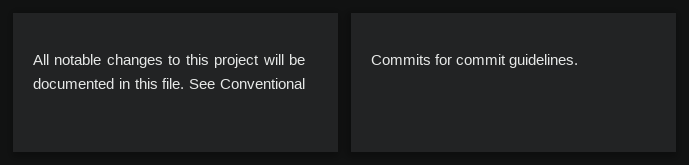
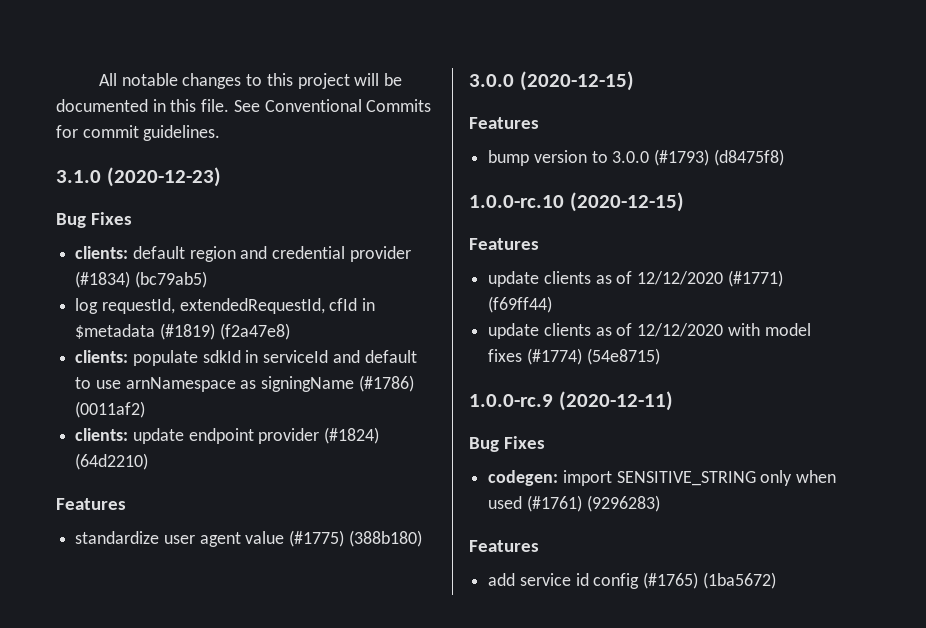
(579, 61) none -> [56,167,221,187] [56,212,132,228] [75,246,411,262] [75,271,207,288] [75,298,376,314] [75,323,290,340] [75,350,417,366] [75,375,414,392] [75,401,146,418] [75,427,380,444] [75,453,149,470] [56,498,126,510] [75,530,422,547] [469,71,634,91] [469,117,539,129] [488,149,784,166] [469,192,684,212] [469,238,539,250] [488,270,783,287] [488,296,553,313] [488,323,811,339] [488,348,660,365] [469,391,673,411] [469,436,545,452] [488,470,837,486] [488,495,660,512] [469,540,539,552] [488,572,776,589] // 3.1.0 (2020-12-23) // Bug Fixes // clients: default region and credential provider (#1834) (bc79ab5) // log requestId, extendedRequestId, cfId in $metadata (#1819) (f2a47e8) // clients: populate sdkId in serviceId and default to use arnNamespace as signingName (#1786) (0011af2) // clients: update endpoint provider (#1824) (64d2210) // Features // standardize user agent value (#1775) (388b180) // 3.0.0 (2020-12-15) // Features // bump version to 3.0.0 (#1793) (d8475f8) // 1.0.0-rc.10 (2020-12-15) // Features // update clients as of 12/12/2020 (#1771) (f69ff44) // update clients as of 12/12/2020 with model fixes (#1774) (54e8715) // 1.0.0-rc.9 (2020-12-11) // Bug Fixes // codegen: import SENSITIVE_STRING only when used (#1761) (9296283) // Features // add service id config (#1765) (1ba5672)

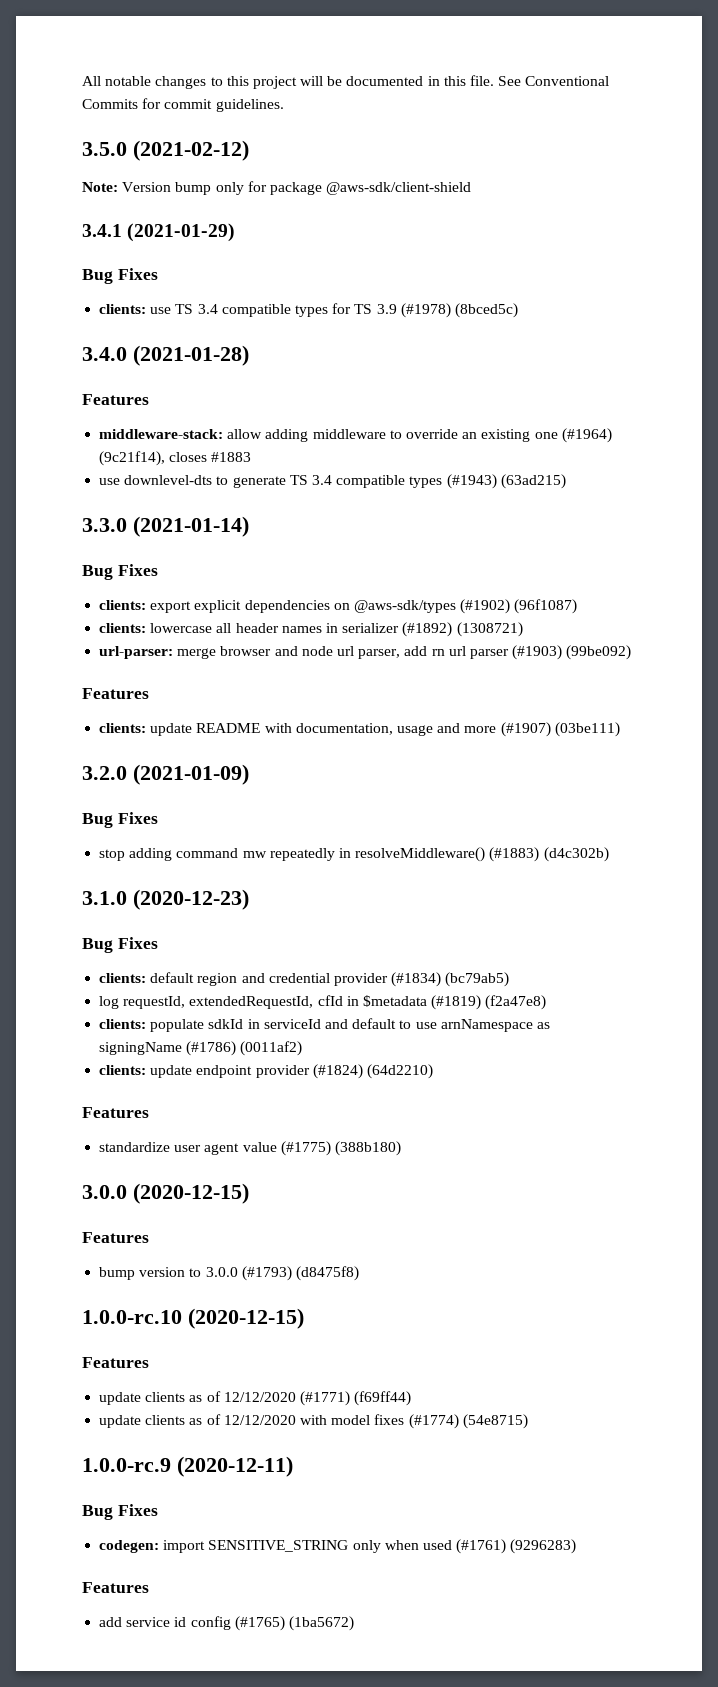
(221, 133) none -> [82,140,249,161] [82,181,472,195] [82,223,236,242] [82,268,158,284] [99,303,518,318] [82,345,249,366] [82,394,149,405] [99,428,612,443] [99,451,252,466] [99,474,566,489] [82,516,249,537] [82,564,158,580] [99,599,578,614] [99,622,523,637] [99,645,632,660] [82,688,149,699] [99,722,620,737] [82,764,249,785] [82,812,158,828] [99,847,609,862] // 3.5.0 (2021-02-12) // Note: Version bump only for package @aws-sdk/client-shield // 3.4.1 (2021-01-29) // Bug Fixes // clients: use TS 3.4 compatible types for TS 3.9 (#1978) (8bced5c) // 3.4.0 (2021-01-28) // Features // middleware-stack: allow adding middleware to override an existing one (#1964) (9c21f14), closes #1883 // use downlevel-dts to generate TS 3.4 compatible types (#1943) (63ad215) // 3.3.0 (2021-01-14) // Bug Fixes // clients: export explicit dependencies on @aws-sdk/types (#1902) (96f1087) // clients: lowercase all header names in serializer (#1892) (1308721) // url-parser: merge browser and node url parser, add rn url parser (#1903) (99be092) // Features // clients: update README with documentation, usage and more (#1907) (03be111) // 3.2.0 (2021-01-09) // Bug Fixes // stop adding command mw repeatedly in resolveMiddleware() (#1883) (d4c302b)

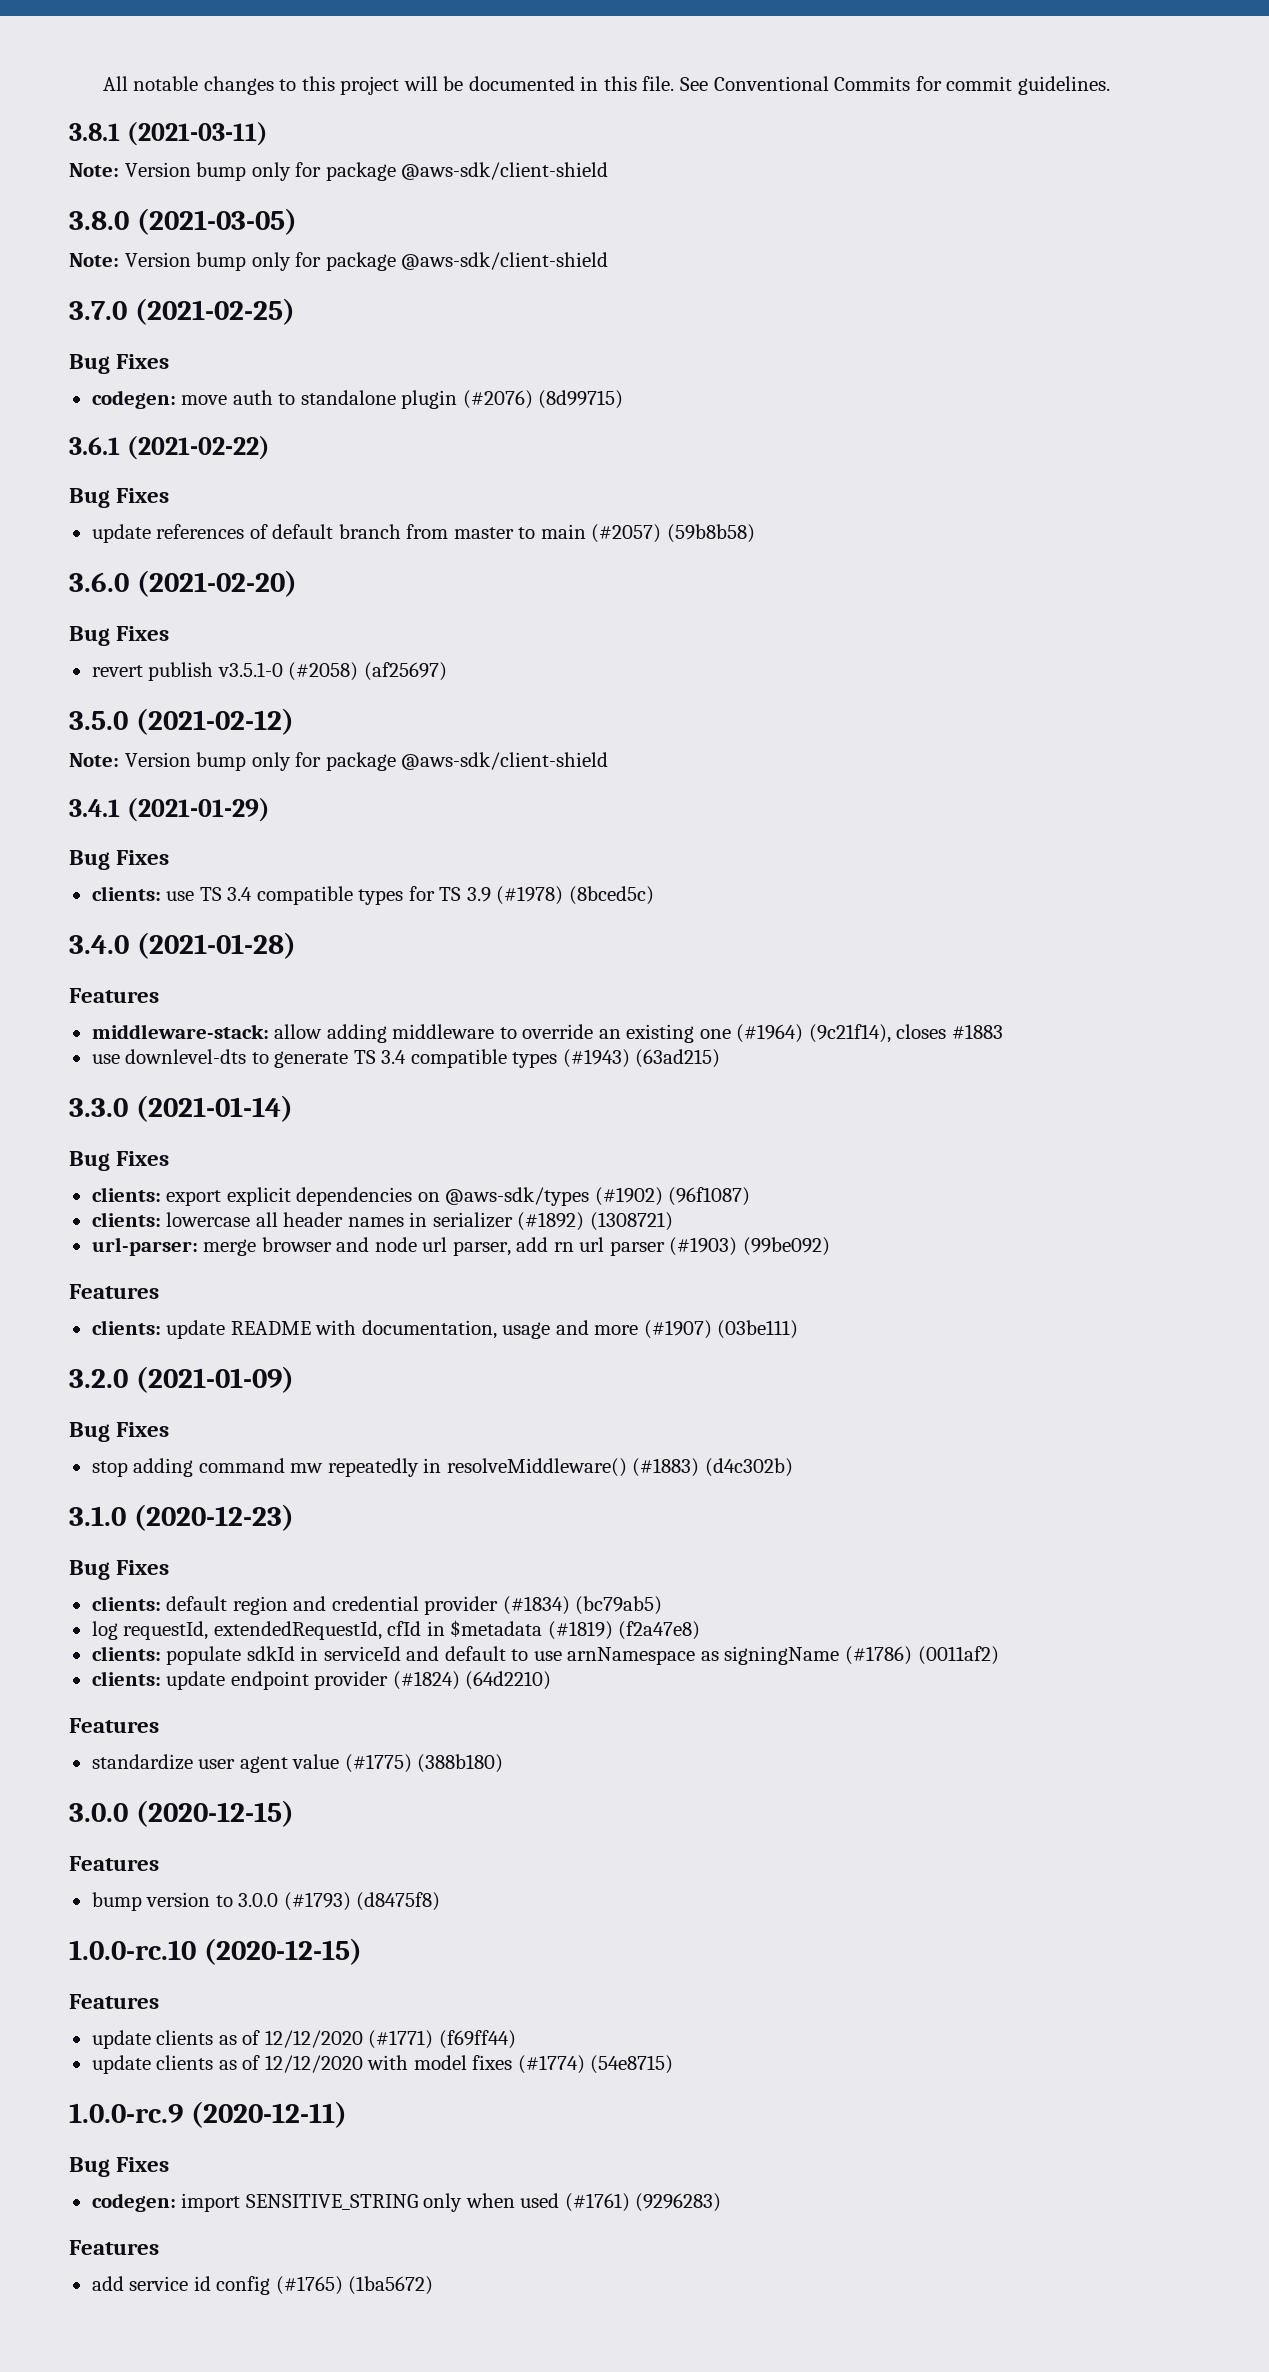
(284, 105) none -> [69,122,268,146] [69,162,609,181] [69,208,297,235] [69,252,609,271] [69,298,295,325] [69,354,170,374] [91,390,624,409] [69,436,270,460] [69,488,170,508] [91,524,755,543] [69,570,297,597] [69,626,170,646] [91,662,447,681] // 3.8.1 (2021-03-11) // Note: Version bump only for package @aws-sdk/client-shield // 3.8.0 (2021-03-05) // Note: Version bump only for package @aws-sdk/client-shield // 3.7.0 (2021-02-25) // Bug Fixes // codegen: move auth to standalone plugin (#2076) (8d99715) // 3.6.1 (2021-02-22) // Bug Fixes // update references of default branch from master to main (#2057) (59b8b58) // 3.6.0 (2021-02-20) // Bug Fixes // revert publish v3.5.1-0 (#2058) (af25697)

